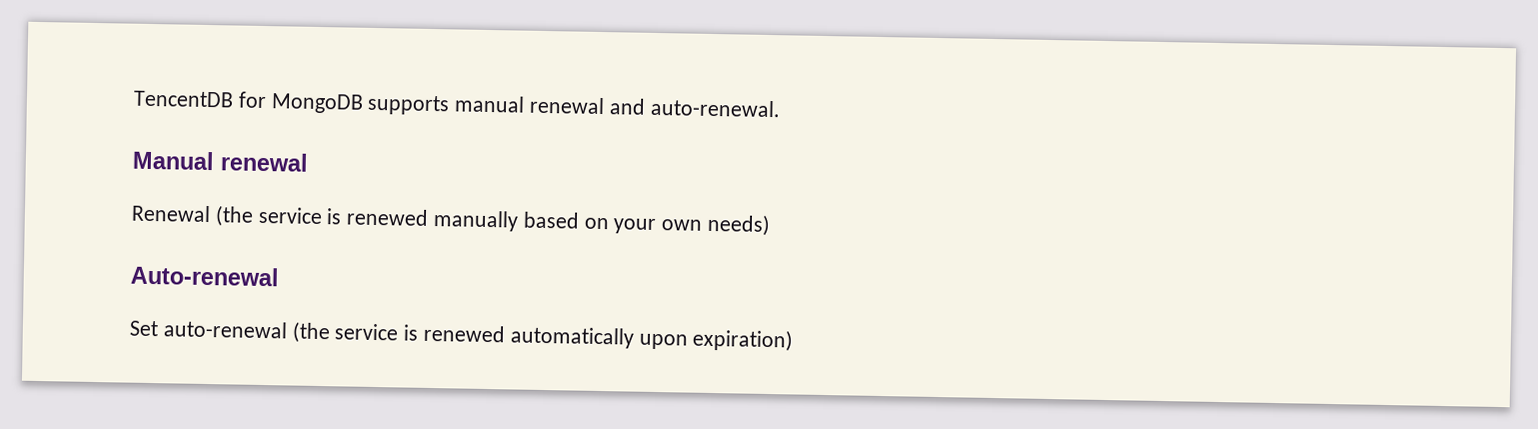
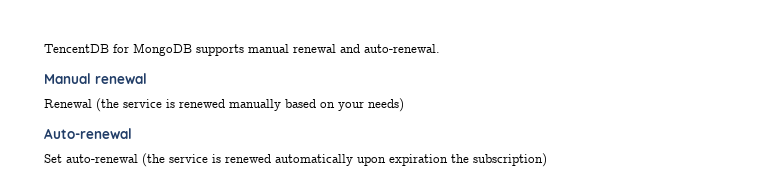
[661,219,703,231] own -> (364, 106) none
[692,328,794,352] expiration) -> [389,153,547,167] expiration the subscription)

